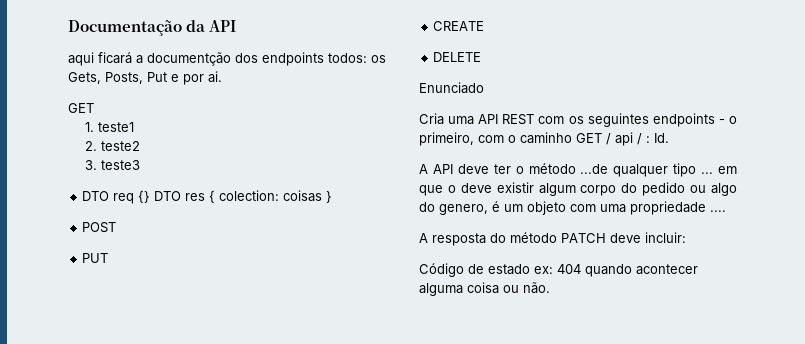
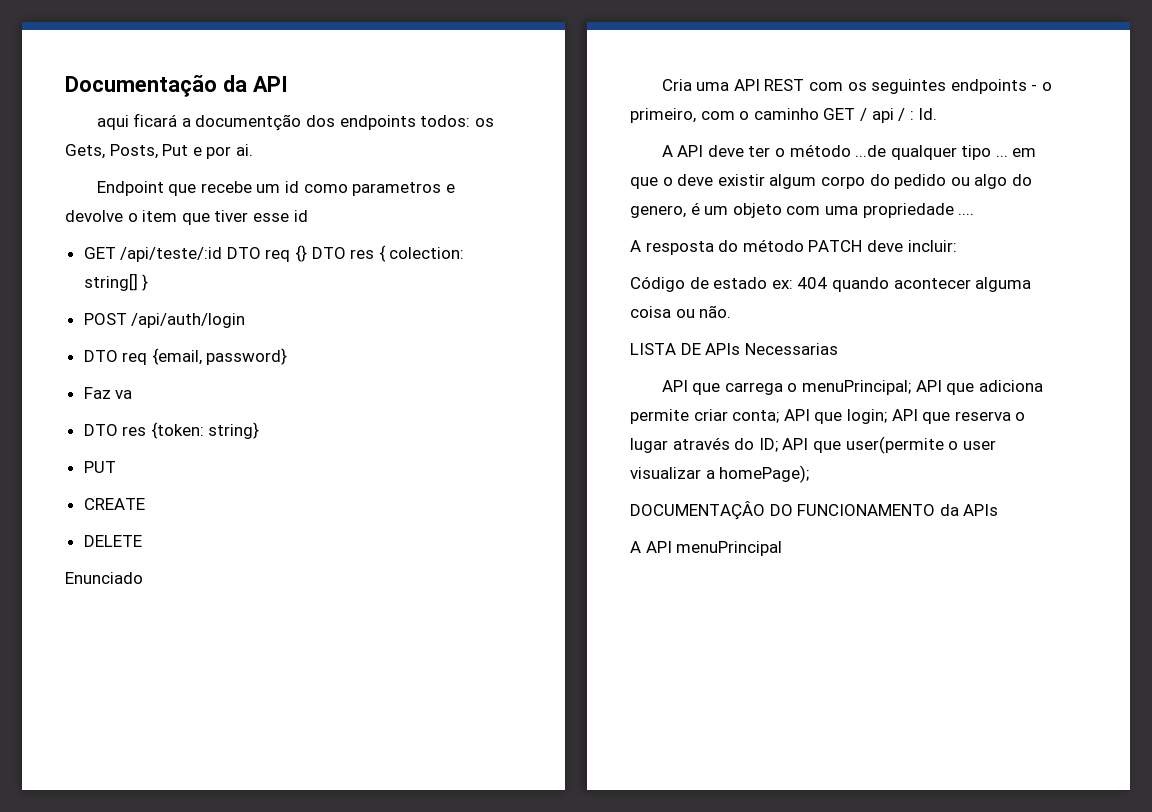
[68,103,94,113] [84,122,134,132] [84,141,140,151] [84,160,140,170] GET // 1. teste1 // 2. teste2 // 3. teste3 // -> [96,181,455,196] [65,210,308,225] [83,247,223,262] Endpoint que recebe um id como parametros e devolve o item que tiver esse id // GET /api/teste/:id
[283,190,323,202] coisas -> [83,273,138,291] string[]
(117, 227) none -> [131,313,246,328] [83,348,288,365] [83,387,133,399] [83,422,260,439] /api/auth/login // DTO req {email, password} // Faz va // DTO res {token: string}
(550, 288) none -> [630,343,838,355] [661,380,1043,395] [630,409,1026,424] [630,436,996,454] [630,465,810,483] [630,501,999,520] [630,541,783,556] // LISTA DE APIs Necessarias // API que carrega o menuPrincipal; API que adiciona permite criar conta; API que login; API que reserva o lugar através do ID; API que user(permite o user visualizar a homePage); // DOCUMENTAÇÂO DO FUNCIONAMENTO da APIs // A API menuPrincipal

